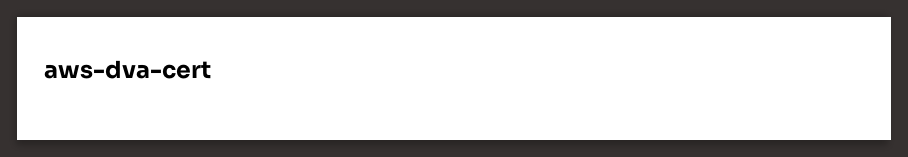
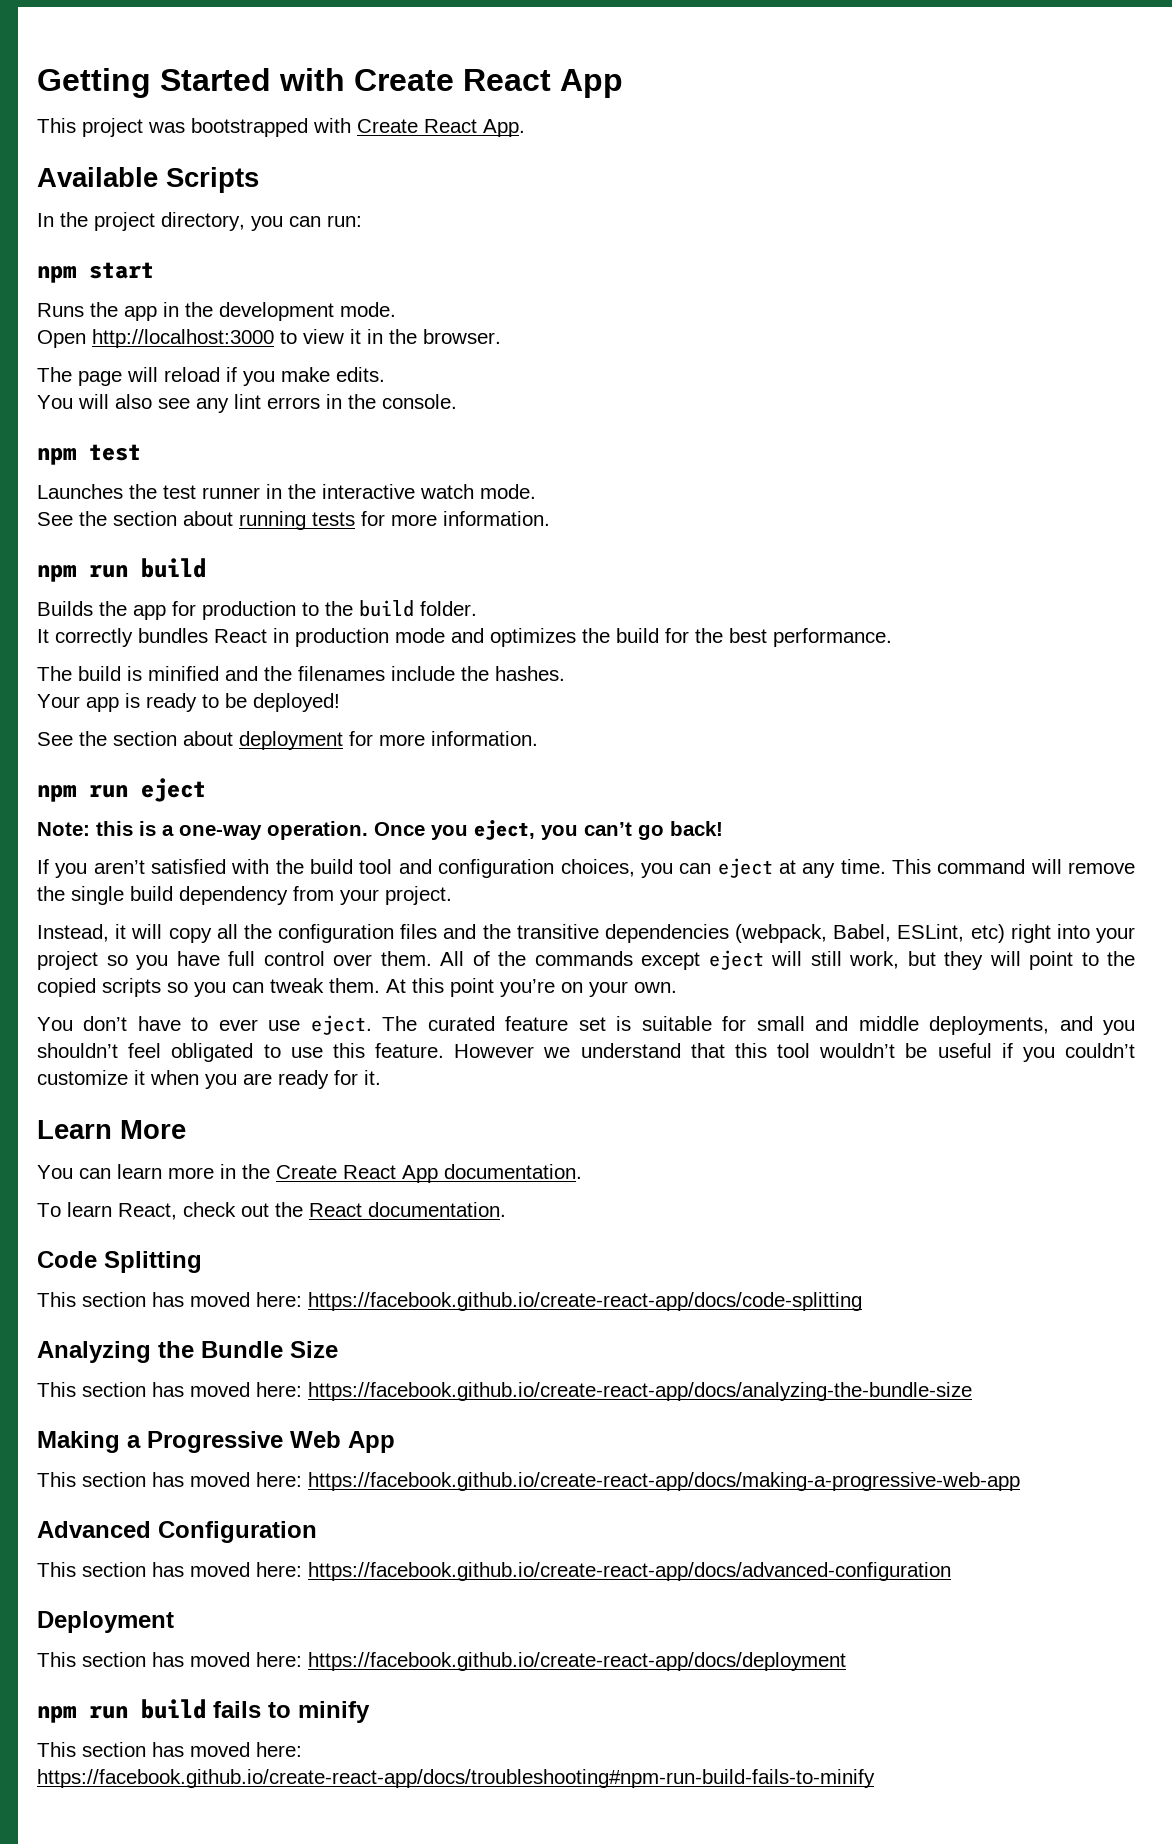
[44,60,211,79] aws-dva-cert -> [37,68,623,98] [37,118,525,137] [37,167,259,193] [37,212,362,231] [37,262,154,283] [37,302,396,321] [37,329,501,348] [37,367,385,386] [37,394,457,413] [37,444,141,465] [37,484,536,499] [37,511,550,530] [37,558,206,582] [37,600,477,620] [37,628,892,647] [37,666,565,681] [37,693,340,712] [37,731,538,750] [37,778,206,802] [37,820,723,840] [37,858,1136,878] [37,886,452,905] [37,924,1135,943] [37,950,1135,970] [37,978,677,997] [37,1015,1136,1035] [37,1043,1135,1062] [37,1070,381,1089] [37,1120,186,1139] [37,1164,582,1183] [37,1202,506,1220] [37,1251,202,1273] [37,1292,862,1311] [37,1341,338,1363] [37,1382,972,1401] [37,1431,395,1453] [37,1472,1020,1491] [37,1521,317,1543] [37,1562,951,1581] [37,1611,174,1633] [37,1652,846,1671] [37,1699,370,1723] [37,1742,302,1757] [37,1769,875,1788] Getting Started with Create React App // This project was bootstrapped with Create React App. // Available Scripts // In the project directory, you can run: // npm start // Runs the app in the development mode. // Open http://localhost:3000 to view it in the browser. // The page will reload if you make edits. // You will also see any lint errors in the console. // npm test // Launches the test runner in the interactive watch mode. // See the section about running tests for more information. // npm run build // Builds the app for production to the build folder. // It correctly bundles React in production mode and optimizes the build for the best performance. // The build is minified and the filenames include the hashes. // Your app is ready to be deployed! // See the section about deployment for more information. // npm run eject // Note: this is a one-way operation. Once you eject, you can’t go back! // If you aren’t satisfied with the build tool and configuration choices, you can eject at any time. This command will remove the single build dependency from your project. // Instead, it will copy all the configuration files and the transitive dependencies (webpack, Babel, ESLint, etc) right into your project so you have full control over them. All of the commands except eject will still work, but they will point to the copied scripts so you can tweak them. At this point you’re on your own. // You don’t have to ever use eject. The curated feature set is suitable for small and middle deployments, and you shouldn’t feel obligated to use this feature. However we understand that this tool wouldn’t be useful if you couldn’t customize it when you are ready for it. // Learn More // You can learn more in the Create React App documentation. // To learn React, check out the React documentation. // Code Splitting // This section has moved here: https://facebook.github.io/create-react-app/docs/code-splitting // Analyzing the Bundle Size // This section has moved here: https://facebook.github.io/create-react-app/docs/analyzing-the-bundle-size // Making a Progressive Web App // This section has moved here: https://facebook.github.io/create-react-app/docs/making-a-progressive-web-app // Advanced Configuration // This section has moved here: https://facebook.github.io/create-react-app/docs/advanced-configuration // Deployment // This section has moved here: https://facebook.github.io/create-react-app/docs/deployment // npm run build fails to minify // This section has moved here: https://facebook.github.io/create-react-app/docs/troubleshooting#npm-run-build-fails-to-minify

